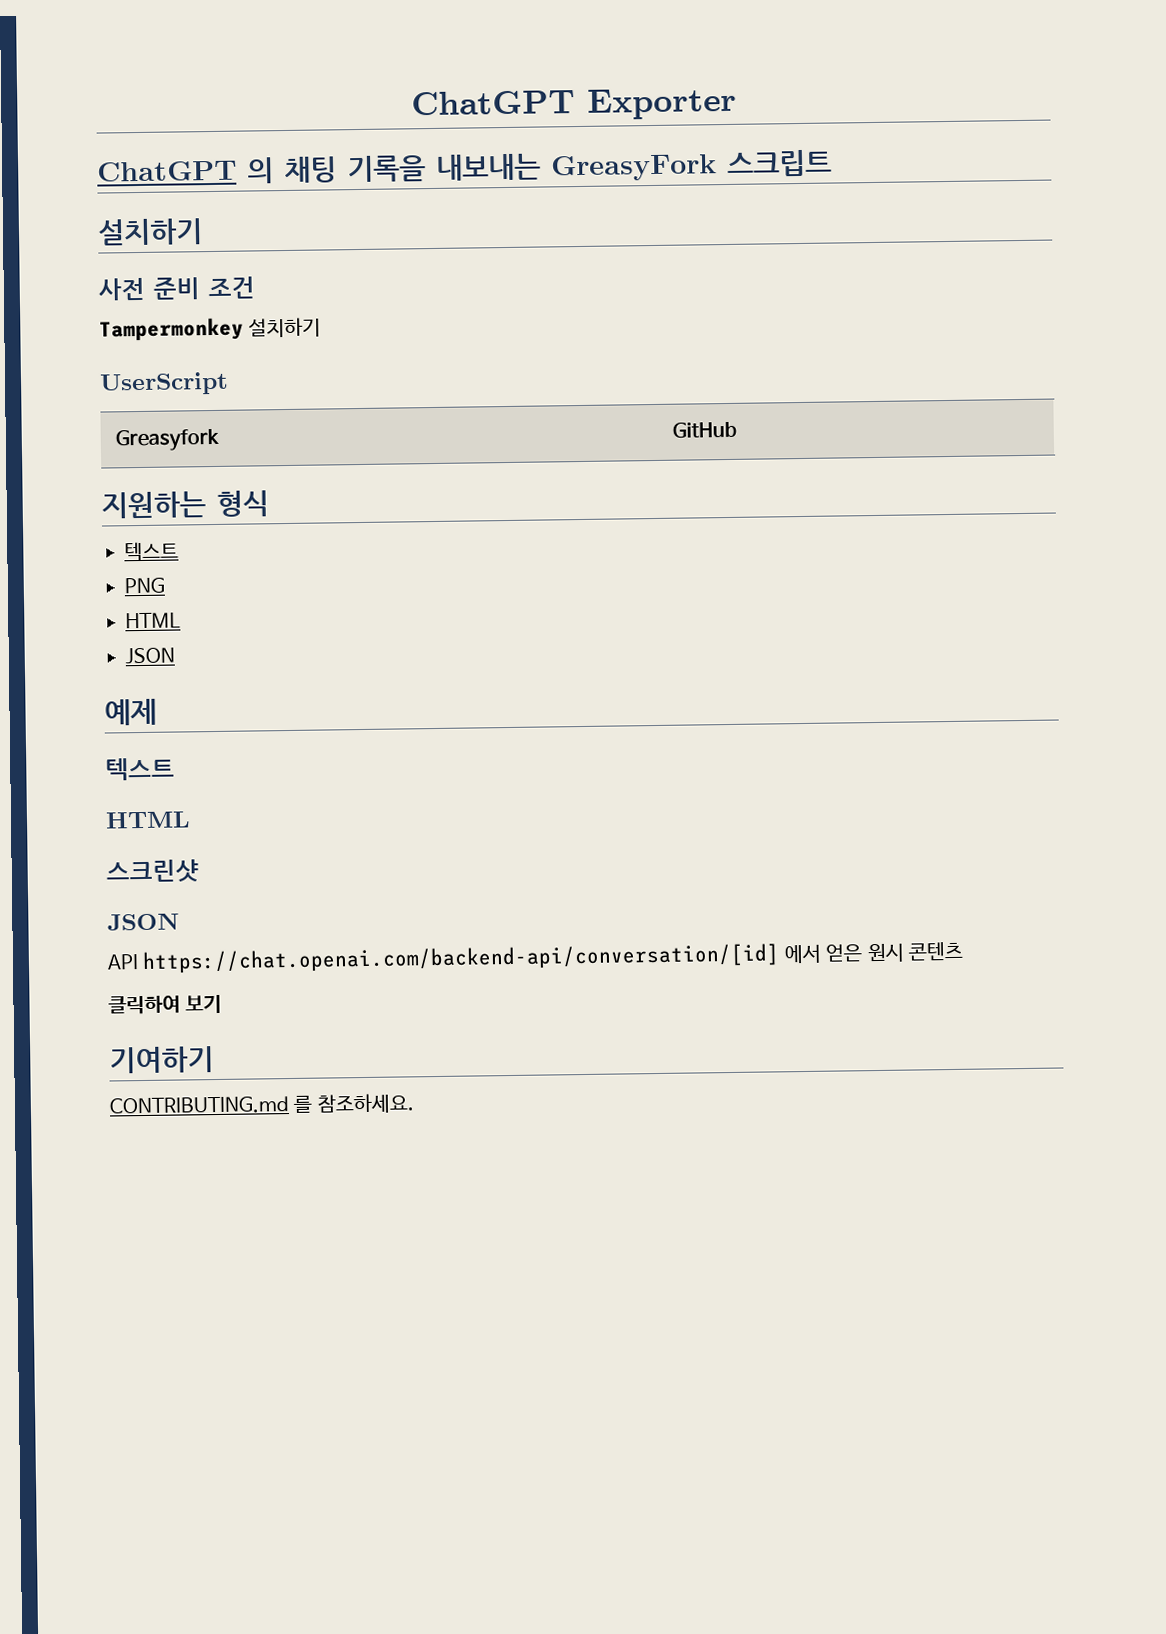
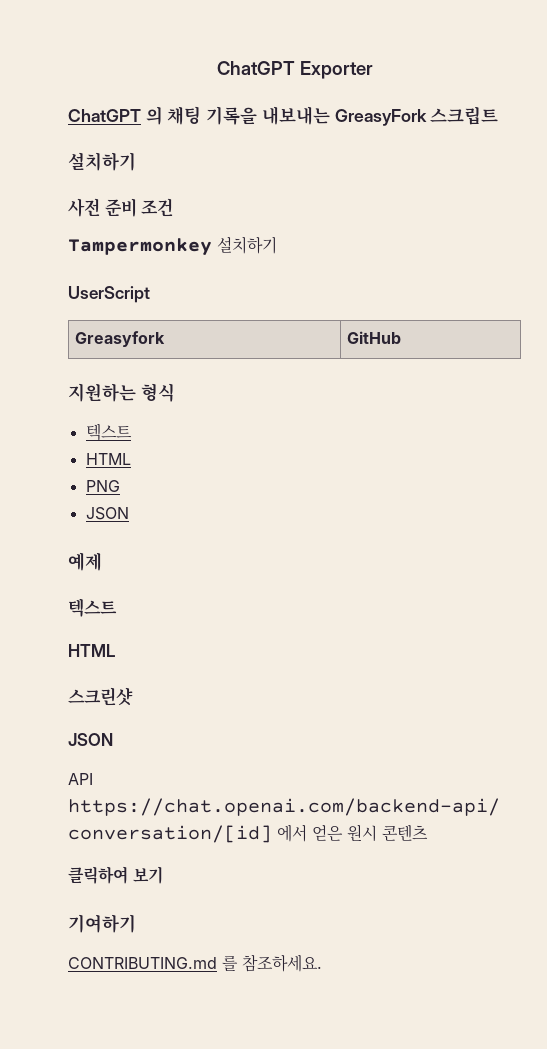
(179, 551) none -> [85,453,131,465] // HTML
[125,612,181,630] // HTML -> (120, 486) none

